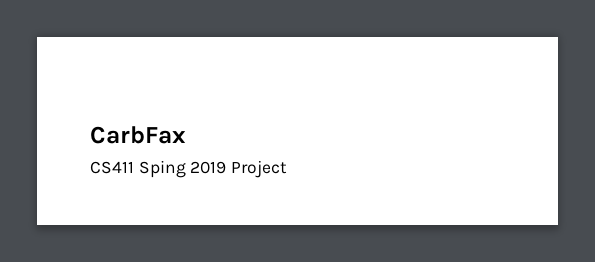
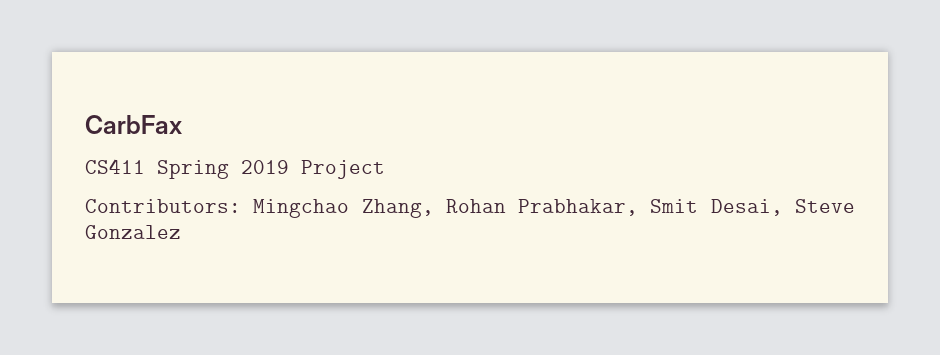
[138,160,186,178] Sping -> [157,160,229,179] Spring
(288, 169) none -> [85,199,856,218] [85,225,181,239] // Contributors: Mingchao Zhang, Rohan Prabhakar, Smit Desai, Steve Gonzalez

